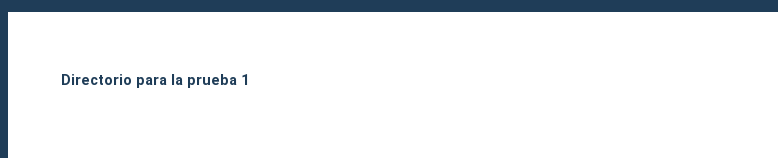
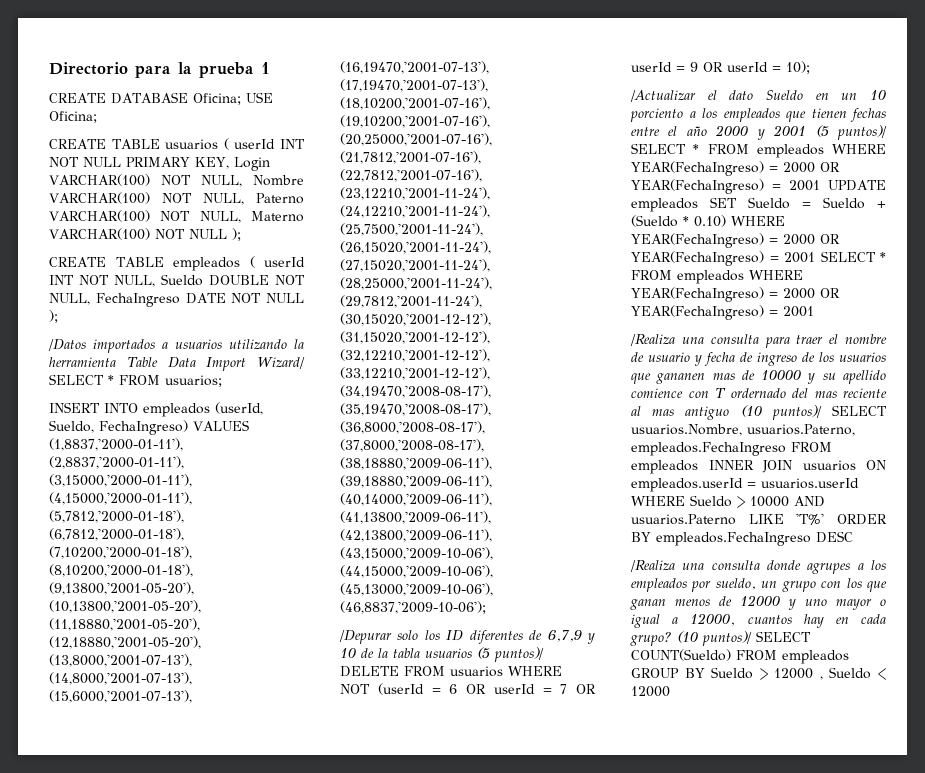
(249, 79) none -> [49,92,273,105] [49,111,97,123] [49,138,305,150] [49,157,270,171] [49,174,304,187] [49,192,304,205] [49,210,304,223] [49,228,241,241] [49,256,305,271] [49,274,305,287] [49,293,304,307] [49,310,58,323] [48,339,304,353] [49,357,305,371] [49,374,222,387] [49,402,263,417] [49,420,249,435] [49,438,183,451] [49,456,184,469] [49,474,192,487] [49,492,192,505] [49,510,184,523] [49,528,184,541] [49,546,192,559] [49,564,193,577] [49,582,194,595] [49,600,201,613] [49,618,200,631] [49,636,201,649] [49,654,192,667] [49,672,192,685] [49,690,192,703] [340,61,489,74] [340,79,488,92] [340,97,490,110] [340,115,490,128] [340,133,492,146] [340,151,481,164] [340,169,482,182] [340,187,490,200] [340,205,490,218] [340,223,483,236] [340,241,491,254] [340,259,490,272] [340,277,492,290] [340,295,482,308] [340,313,491,326] [340,331,490,344] [340,349,490,362] [340,367,490,380] [340,385,491,398] [340,403,491,416] [340,421,485,434] [340,439,484,452] [340,457,492,470] [340,475,492,488] [340,493,492,506] [340,511,491,524] [340,529,492,542] [340,547,493,560] [340,565,493,578] [340,583,493,596] [340,601,486,614] [339,630,595,644] [340,647,544,662] [340,666,562,677] [340,683,596,695] [631,61,810,74] [630,90,886,102] [630,108,886,122] [631,125,887,140] [631,143,886,158] [631,161,840,176] [631,179,886,194] [631,197,886,212] [631,215,785,227] [631,233,840,248] [631,251,886,266] [631,270,803,284] [631,287,840,302] [631,305,814,320] [630,334,887,348] [631,352,886,366] [631,370,886,384] [631,388,887,398] [631,405,887,420] [631,424,855,436] [631,442,832,456] [631,460,886,474] [631,478,859,492] [631,495,825,508] [631,513,887,525] [631,531,853,546] [630,560,886,574] [631,578,887,592] [630,595,886,610] [631,613,886,628] [630,631,811,646] [631,649,849,664] [631,667,886,680] [631,686,670,697] // CREATE DATABASE Oficina; USE Oficina; // CREATE TABLE usuarios ( userId INT NOT NULL PRIMARY KEY, Login VARCHAR(100) NOT NULL, Nombre VARCHAR(100) NOT NULL, Paterno VARCHAR(100) NOT NULL, Materno VARCHAR(100) NOT NULL ); // CREATE TABLE empleados ( userId INT NOT NULL, Sueldo DOUBLE NOT NULL, FechaIngreso DATE NOT NULL ); // /Datos importados a usuarios utilizando la herramienta Table Data Import Wizard/ SELECT * FROM usuarios; // INSERT INTO empleados (userId, Sueldo, FechaIngreso) VALUES (1,8837,'2000-01-11'), (2,8837,'2000-01-11'), (3,15000,'2000-01-11'), (4,15000,'2000-01-11'), (5,7812,'2000-01-18'), (6,7812,'2000-01-18'), (7,10200,'2000-01-18'), (8,10200,'2000-01-18'), (9,13800,'2001-05-20'), (10,13800,'2001-05-20'), (11,18880,'2001-05-20'), (12,18880,'2001-05-20'), (13,8000,'2001-07-13'), (14,8000,'2001-07-13'), (15,6000,'2001-07-13'), (16,19470,'2001-07-13'), (17,19470,'2001-07-13'), (18,10200,'2001-07-16'), (19,10200,'2001-07-16'), (20,25000,'2001-07-16'), (21,7812,'2001-07-16'), (22,7812,'2001-07-16'), (23,12210,'2001-11-24'), (24,12210,'2001-11-24'), (25,7500,'2001-11-24'), (26,15020,'2001-11-24'), (27,15020,'2001-11-24'), (28,25000,'2001-11-24'), (29,7812,'2001-11-24'), (30,15020,'2001-12-12'), (31,15020,'2001-12-12'), (32,12210,'2001-12-12'), (33,12210,'2001-12-12'), (34,19470,'2008-08-17'), (35,19470,'2008-08-17'), (36,8000,'2008-08-17'), (37,8000,'2008-08-17'), (38,18880,'2009-06-11'), (39,18880,'2009-06-11'), (40,14000,'2009-06-11'), (41,13800,'2009-06-11'), (42,13800,'2009-06-11'), (43,15000,'2009-10-06'), (44,15000,'2009-10-06'), (45,13000,'2009-10-06'), (46,8837,'2009-10-06'); // /Depurar solo los ID diferentes de 6,7,9 y 10 de la tabla usuarios (5 puntos)/ DELETE FROM usuarios WHERE NOT (userId = 6 OR userId = 7 OR userId = 9 OR userId = 10); // /Actualizar el dato Sueldo en un 10 porciento a los empleados que tienen fechas entre el año 2000 y 2001 (5 puntos)/ SELECT * FROM empleados WHERE YEAR(FechaIngreso) = 2000 OR YEAR(FechaIngreso) = 2001 UPDATE empleados SET Sueldo = Sueldo + (Sueldo * 0.10) WHERE YEAR(FechaIngreso) = 2000 OR YEAR(FechaIngreso) = 2001 SELECT * FROM empleados WHERE YEAR(FechaIngreso) = 2000 OR YEAR(FechaIngreso) = 2001 // /Realiza una consulta para traer el nombre de usuario y fecha de ingreso de los usuarios que gananen mas de 10000 y su apellido comience con T ordernado del mas reciente al mas antiguo (10 puntos)/ SELECT usuarios.Nombre, usuarios.Paterno, empleados.FechaIngreso FROM empleados INNER JOIN usuarios ON empleados.userId = usuarios.userId WHERE Sueldo > 10000 AND usuarios.Paterno LIKE 'T%' ORDER BY empleados.FechaIngreso DESC // /Realiza una consulta donde agrupes a los empleados por sueldo, un grupo con los que ganan menos de 12000 y uno mayor o igual a 12000, cuantos hay en cada grupo? (10 puntos)/ SELECT COUNT(Sueldo) FROM empleados GROUP BY Sueldo > 12000 , Sueldo < 12000

